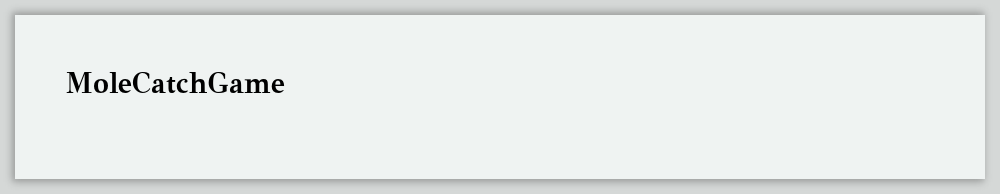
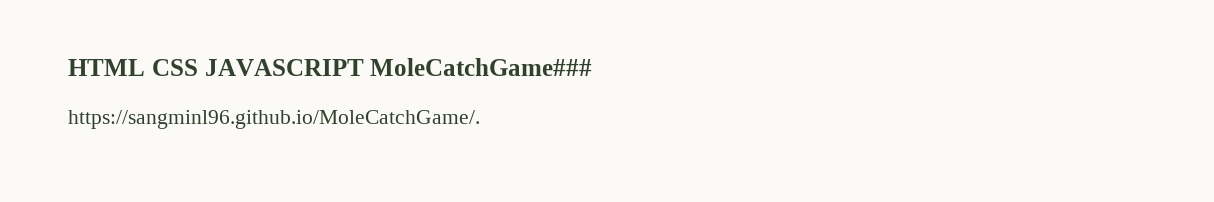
[65,71,285,94] MoleCatchGame -> [68,58,593,76] [68,110,480,129] HTML CSS JAVASCRIPT MoleCatchGame### // https://sangminl96.github.io/MoleCatchGame/.

